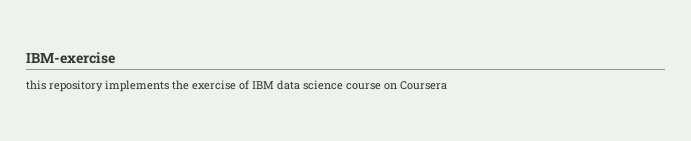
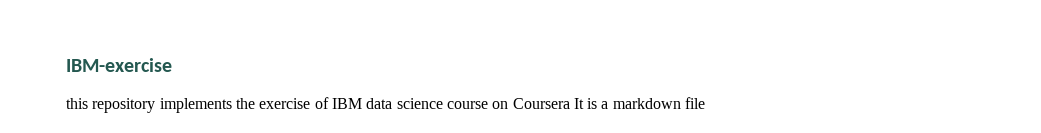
(447, 85) none -> [573,97,706,109] It is a markdown file

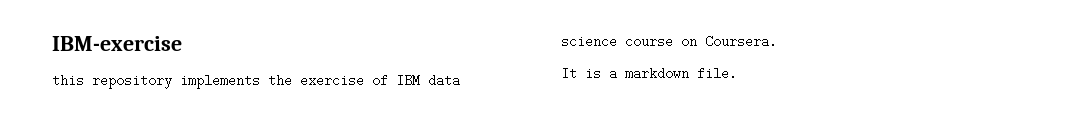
[512,98,570,109] Coursera -> [705,35,777,48] Coursera. //
[685,97,706,109] file -> [697,67,737,80] file.

